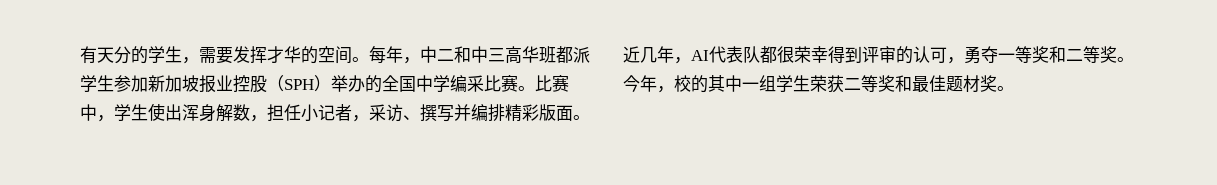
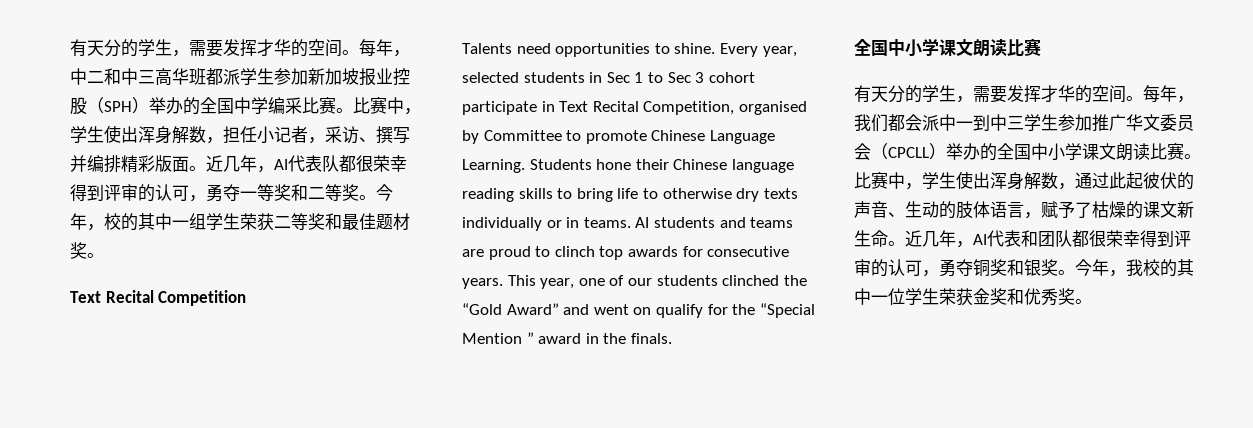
(1014, 88) none -> [70,290,247,306] [462,43,797,57] [462,72,755,83] [462,101,807,115] [462,130,775,144] [462,159,794,173] [462,188,798,202] [462,217,794,231] [462,246,790,260] [462,275,807,289] [462,303,815,318] [462,332,672,344] [854,38,1041,57] [854,85,1194,103] [854,114,1194,132] [854,142,1201,161] [854,171,1194,190] [854,201,1194,219] [854,230,1191,248] [854,259,1194,277] [854,288,1092,306] // Text Recital Competition // Talents need opportunities to shine. Every year, selected students in Sec 1 to Sec 3 cohort participate in Text Recital Competition, organised by Committee to promote Chinese Language Learning. Students hone their Chinese language reading skills to bring life to otherwise dry texts individually or in teams. AI students and teams are proud to clinch top awards for consecutive years. This year, one of our students clinched the “Gold Award” and went on qualify for the “Special Mention ” award in the finals. // 全国中小学课文朗读比赛 // 有天分的学生，需要发挥才华的空间。每年，我们都会派中一到中三学生参加推广华文委员会（CPCLL）举办的全国中小学课文朗读比赛。比赛中，学生使出浑身解数，通过此起彼伏的声音、生动的肢体语言，赋予了枯燥的课文新生命。近几年，AI代表和团队都很荣幸得到评审的认可，勇夺铜奖和银奖。今年，我校的其中一位学生荣获金奖和优秀奖。

